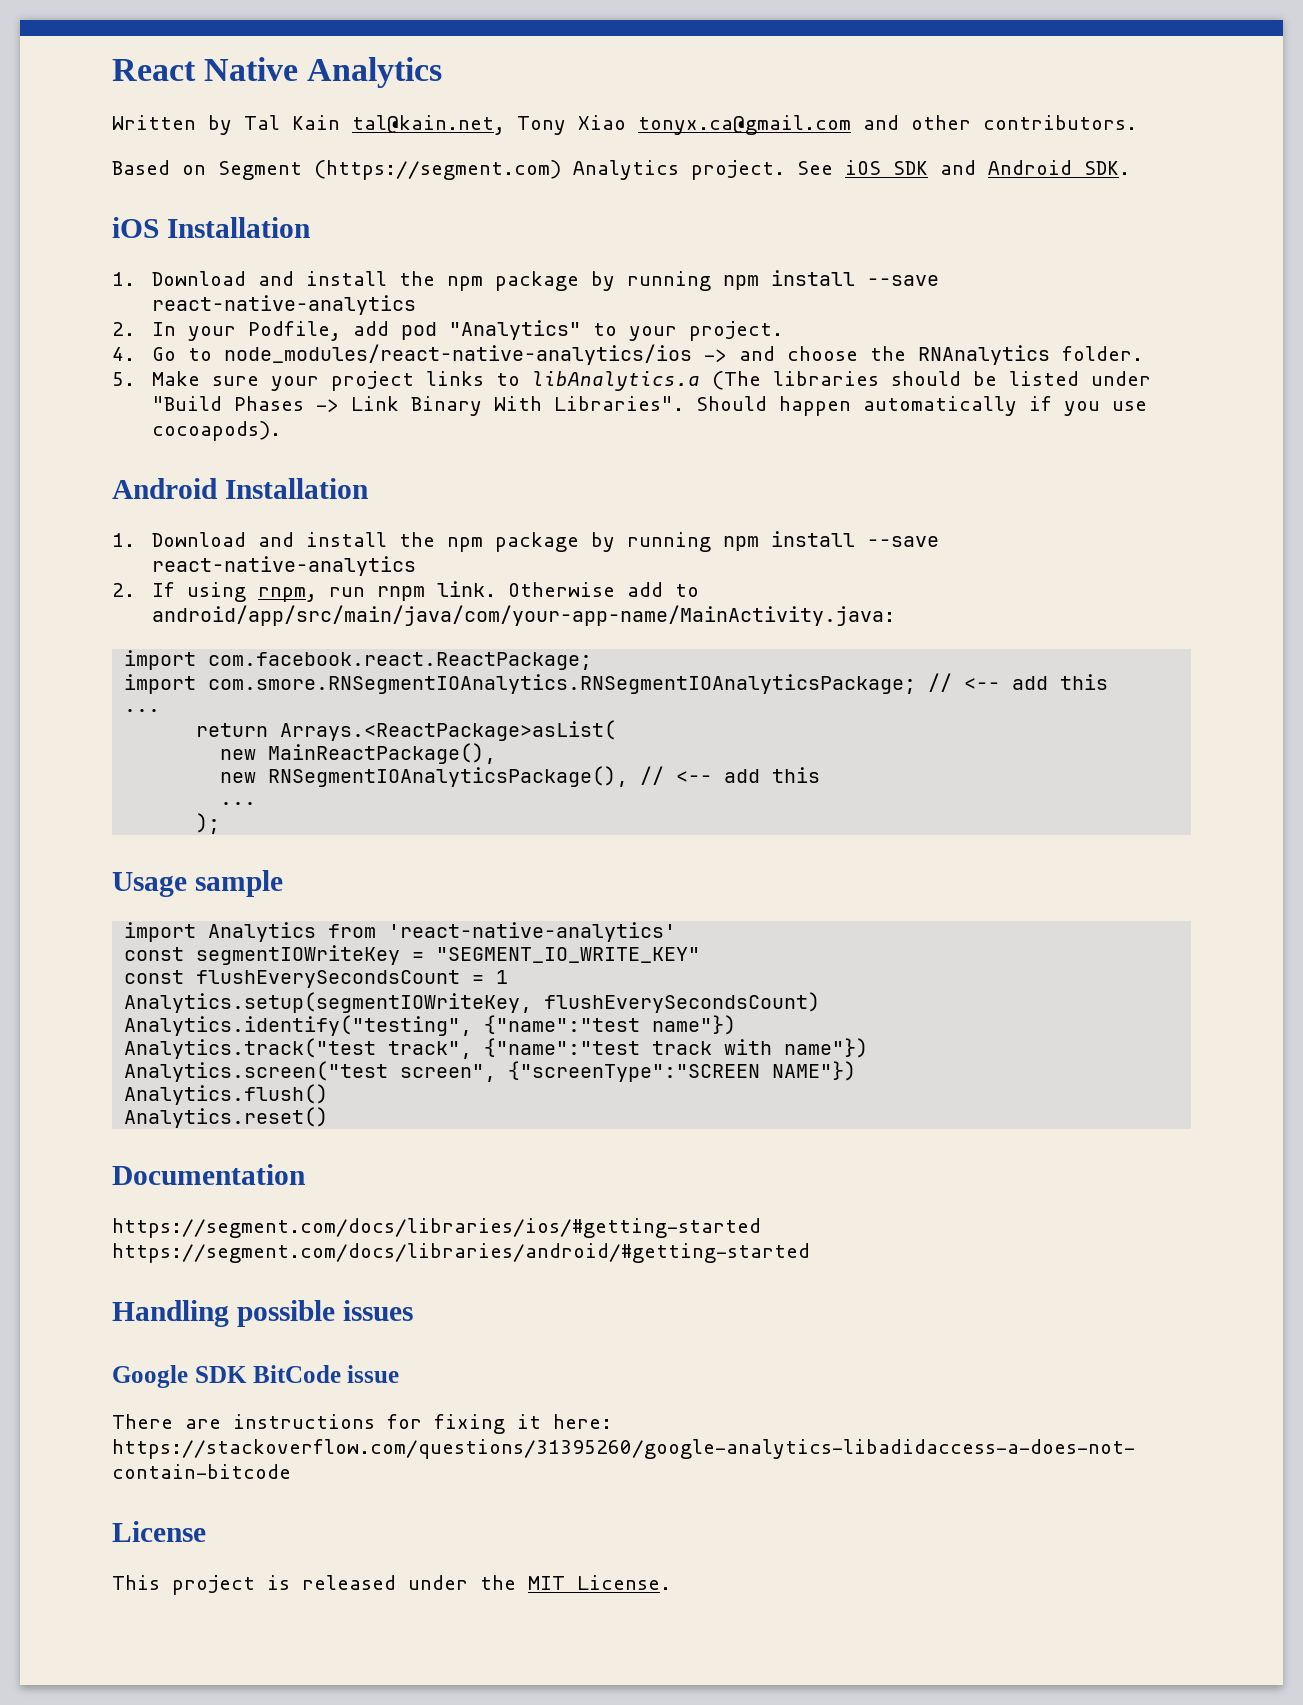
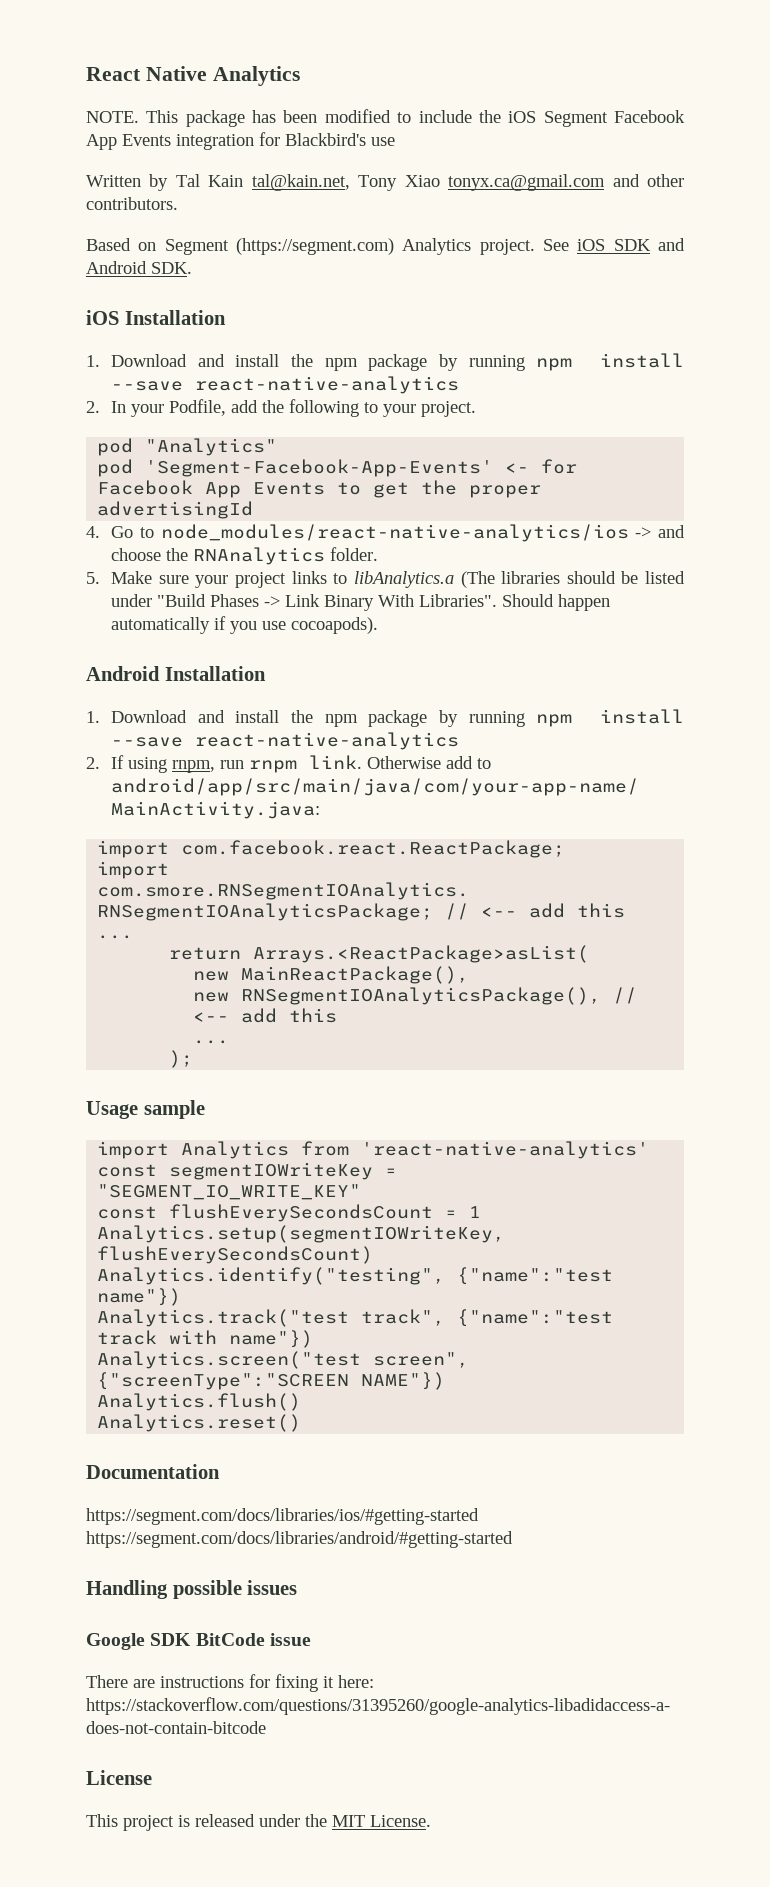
(443, 72) none -> [86,109,686,127] [86,132,395,150] // NOTE. This package has been modified to include the iOS Segment Facebook App Events integration for Blackbird's use
[400,320,581,340] pod "Analytics" -> [262,399,360,417] the following
(783, 331) none -> [97,438,278,456] [97,459,578,477] [97,480,542,498] [97,501,254,519] // pod "Analytics" // pod 'Segment-Facebook-App-Events' <- for Facebook App Events to get the proper advertisingId

